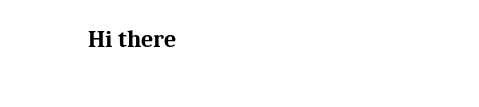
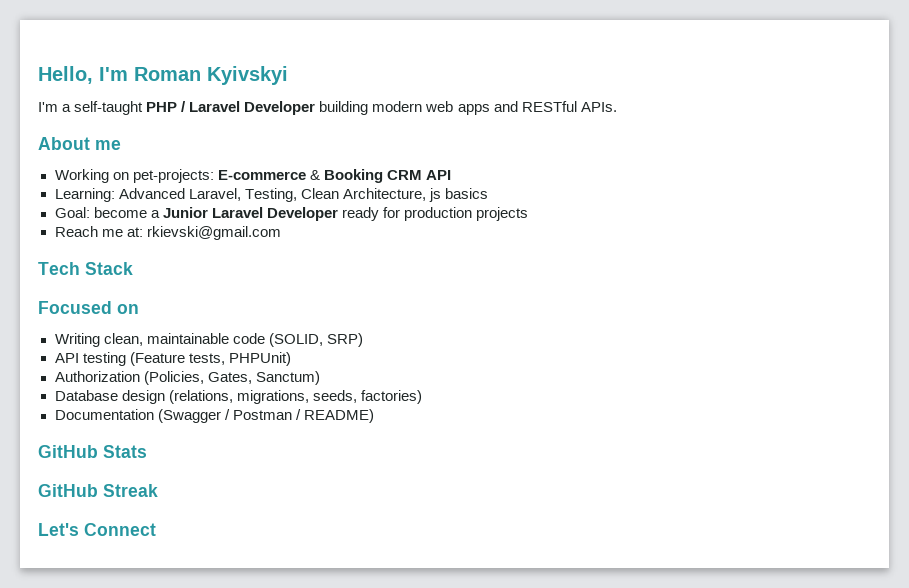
[88,30,177,47] Hi there -> [38,66,288,85] [38,101,617,115] [38,137,121,150] [54,169,451,183] [54,188,488,202] [54,207,528,221] [54,226,281,240] [38,262,133,275] [38,301,139,314] [54,333,363,347] [54,352,291,366] [54,371,320,385] [54,390,422,404] [54,409,374,423] [38,445,147,458] [38,484,158,497] [38,523,156,536] Hello, I'm Roman Kyivskyi // I'm a self-taught PHP / Laravel Developer building modern web apps and RESTful APIs. // About me // Working on pet-projects: E-commerce & Booking CRM API // Learning: Advanced Laravel, Testing, Clean Architecture, js basics // Goal: become a Junior Laravel Developer ready for production projects // Reach me at: rkievski@gmail.com // Tech Stack // Focused on // Writing clean, maintainable code (SOLID, SRP) // API testing (Feature tests, PHPUnit) // Authorization (Policies, Gates, Sanctum) // Database design (relations, migrations, seeds, factories) // Documentation (Swagger / Postman / README) // GitHub Stats // GitHub Streak // Let's Connect

